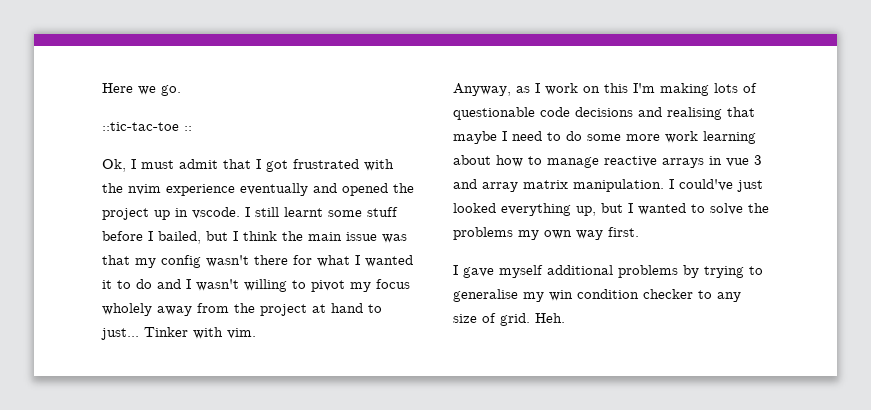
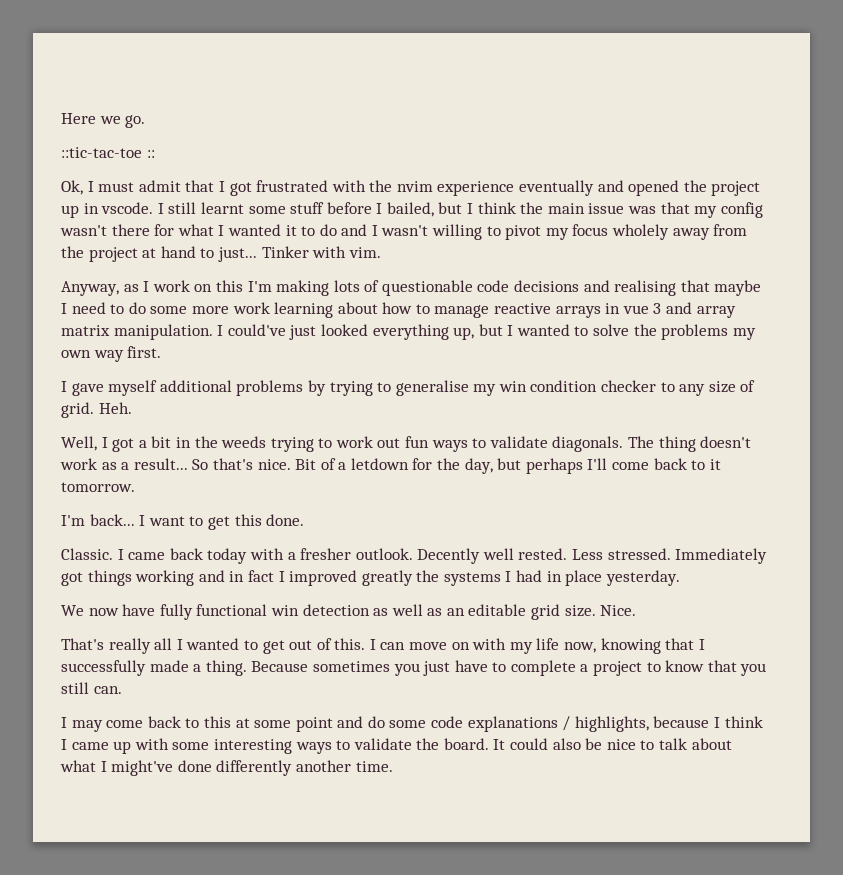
(565, 318) none -> [61,436,752,452] [60,458,721,474] [61,482,135,492] [61,514,305,530] [61,548,768,564] [61,570,680,586] [61,604,637,620] [61,638,705,654] [61,660,767,676] [61,682,122,694] [61,716,763,732] [61,738,732,754] [60,760,393,776] // Well, I got a bit in the weeds trying to work out fun ways to validate diagonals. The thing doesn't work as a result... So that's nice. Bit of a letdown for the day, but perhaps I'll come back to it tomorrow. // I'm back... I want to get this done. // Classic. I came back today with a fresher outlook. Decently well rested. Less stressed. Immediately got things working and in fact I improved greatly the systems I had in place yesterday. // We now have fully functional win detection as well as an editable grid size. Nice. // That's really all I wanted to get out of this. I can move on with my life now, knowing that I successfully made a thing. Because sometimes you just have to complete a project to know that you still can. // I may come back to this at some point and do some code explanations / highlights, because I think I came up with some interesting ways to validate the board. It could also be nice to talk about what I might've done differently another time.

